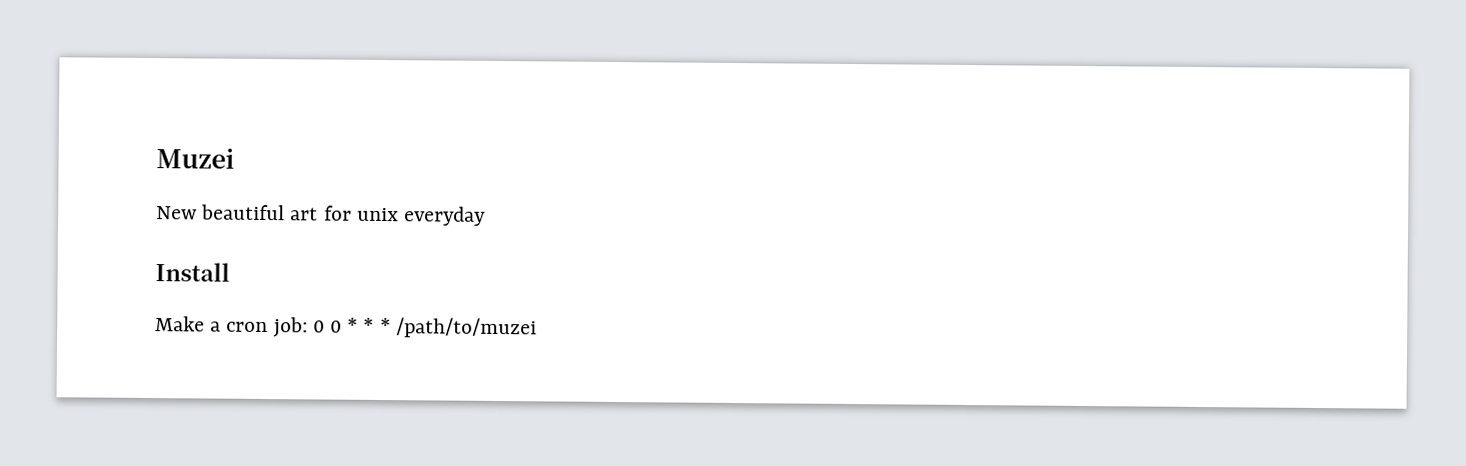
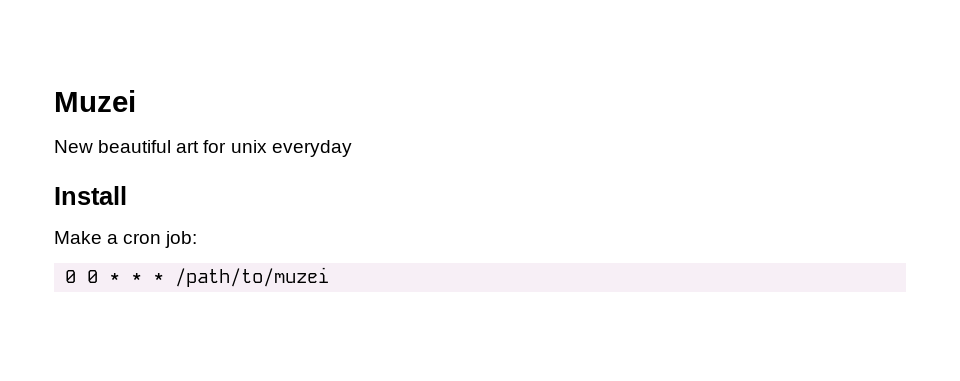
(308, 327) none -> (198, 239) //

